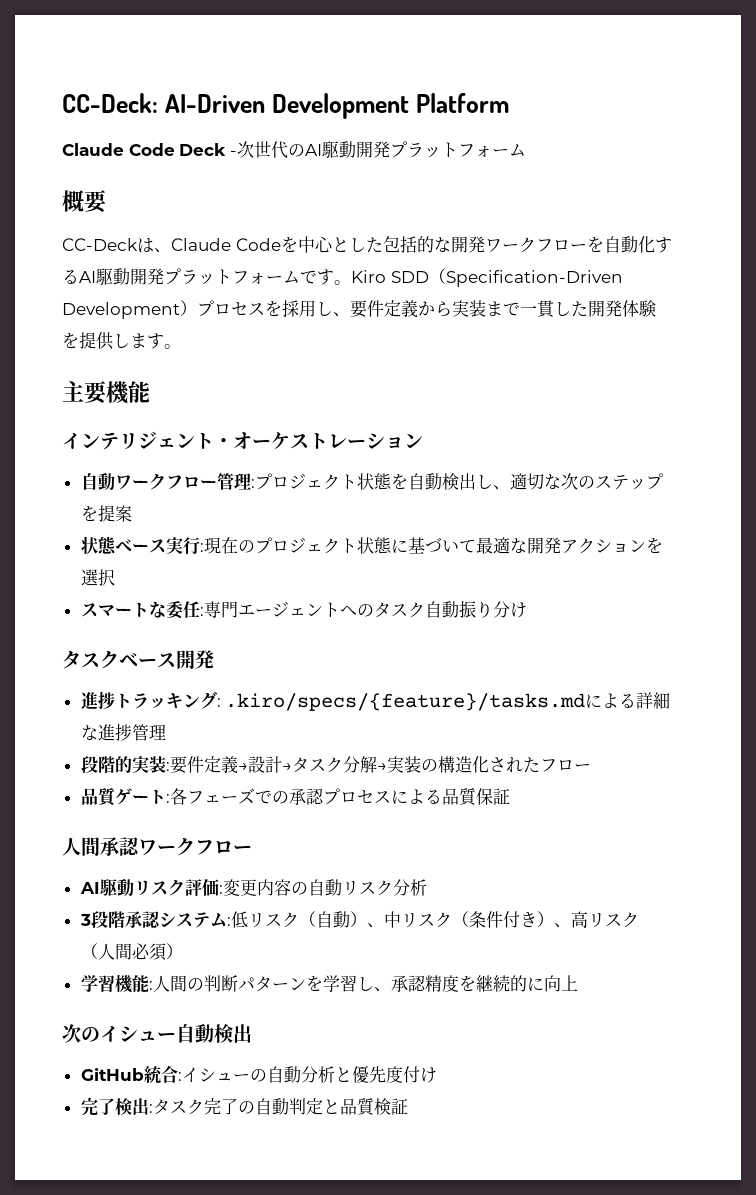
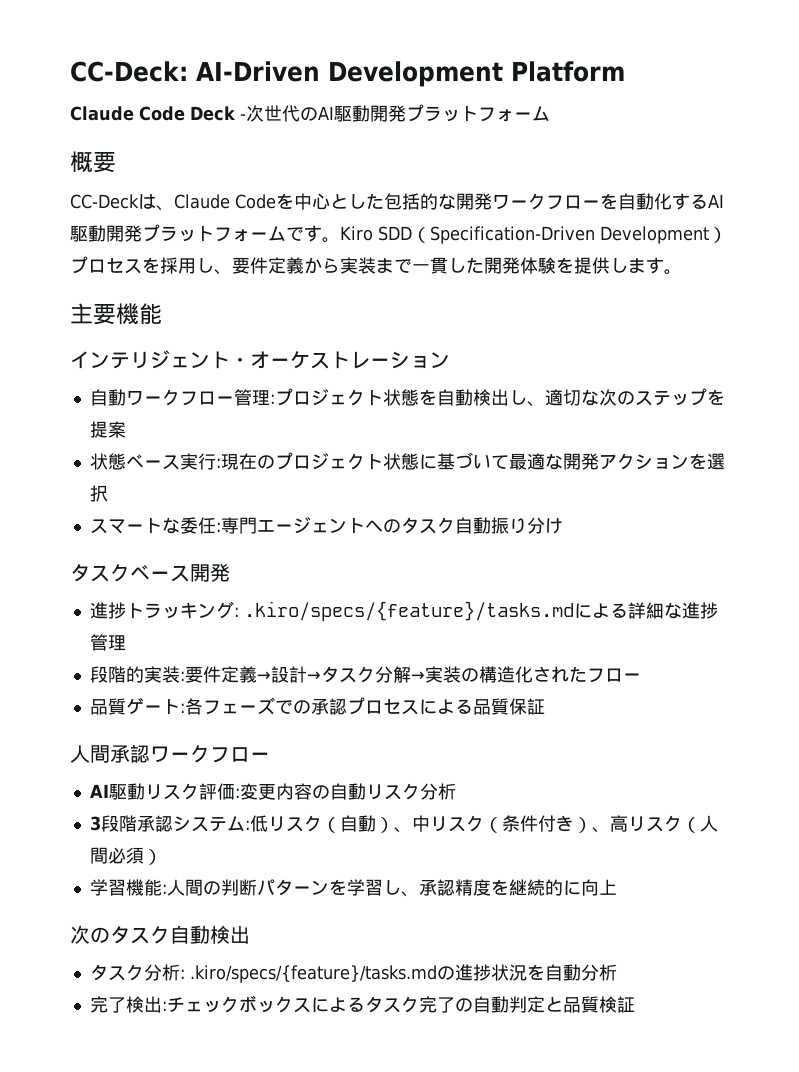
[100,1025,176,1042] イシュー -> [110,926,170,944] タスク
[80,1065,267,1083] GitHub統合:イシューの -> [89,964,545,983] タスク分析: .kiro/specs/{feature}/tasks.mdの進捗状況を
[334,1066,437,1083] と優先度付け -> (617, 972) none
(153, 1108) none -> [166,995,365,1013] チェックボックスによる

